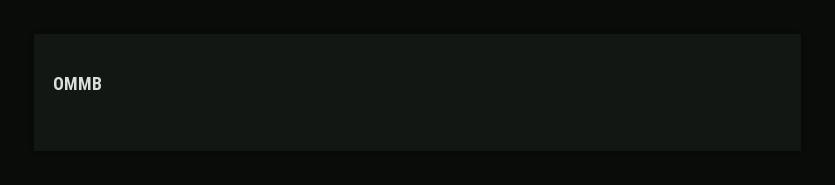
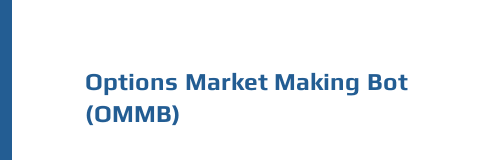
[53,77,102,90] OMMB -> [85,72,408,96] [85,105,181,126] Options Market Making Bot (OMMB)

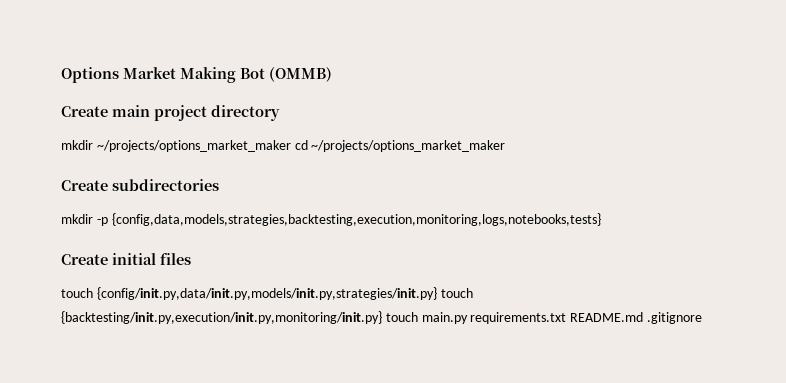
(181, 115) none -> [61,105,280,121] [61,140,506,152] [61,179,219,191] [61,213,601,226] [61,253,191,265] [61,287,473,300] [61,311,702,324] // Create main project directory // mkdir ~/projects/options_market_maker cd ~/projects/options_market_maker // Create subdirectories // mkdir -p {config,data,models,strategies,backtesting,execution,monitoring,logs,notebooks,tests} // Create initial files // touch {config/init.py,data/init.py,models/init.py,strategies/init.py} touch {backtesting/init.py,execution/init.py,monitoring/init.py} touch main.py requirements.txt README.md .gitignore

